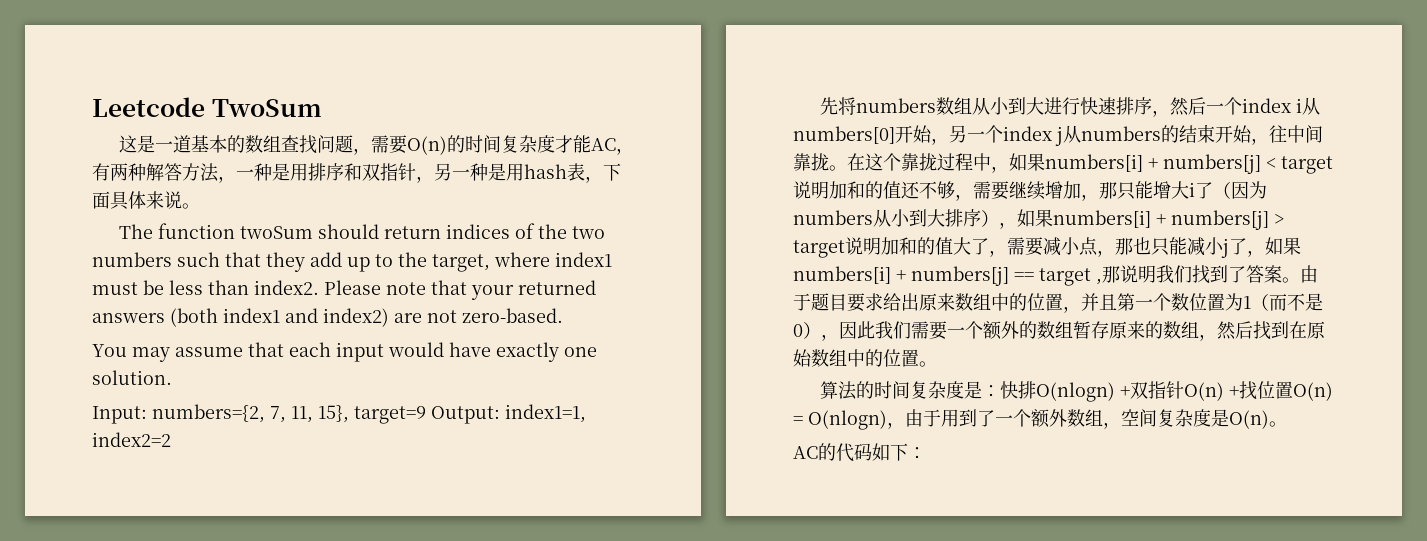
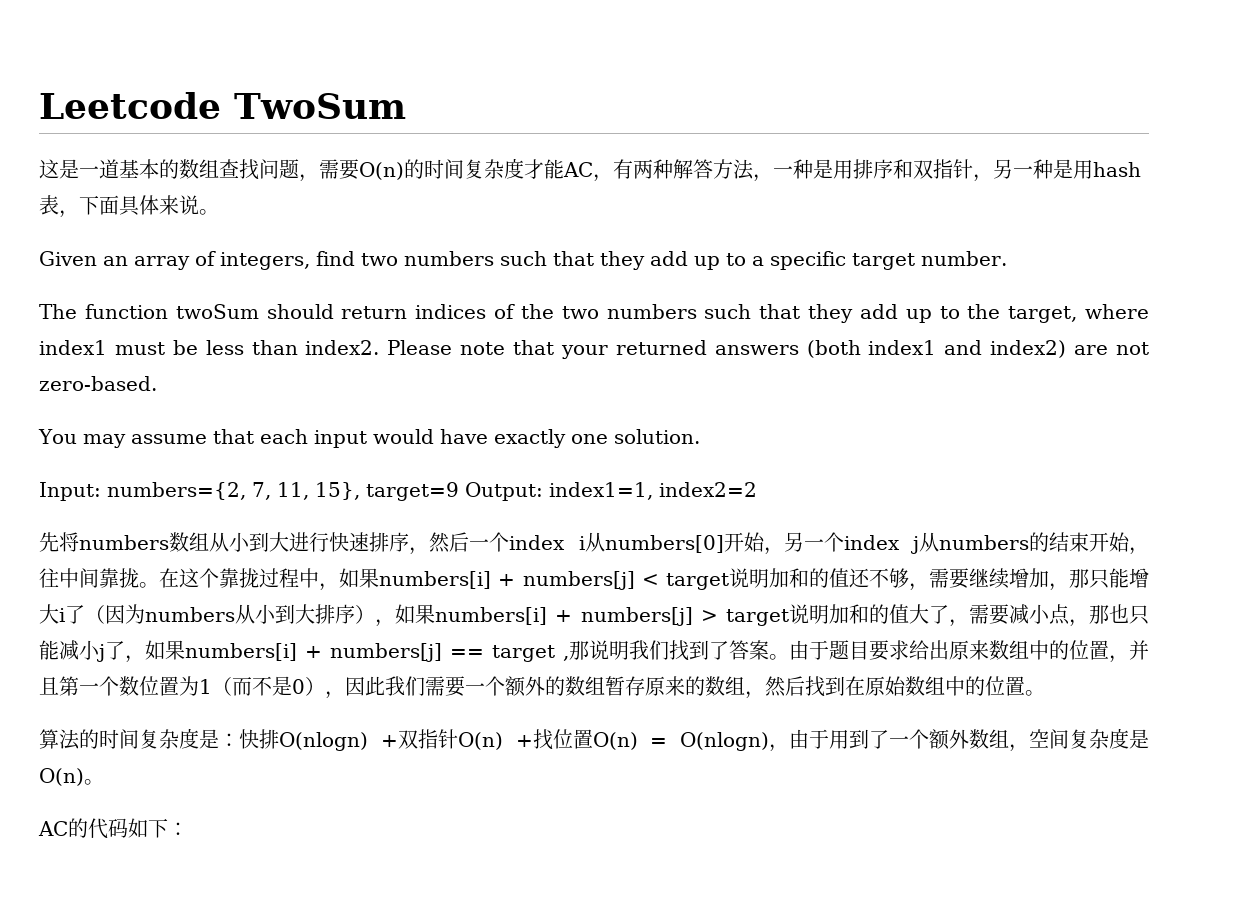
(200, 206) none -> [39,251,1007,270] // Given an array of integers, find two numbers such that they add up to a specific target number.

